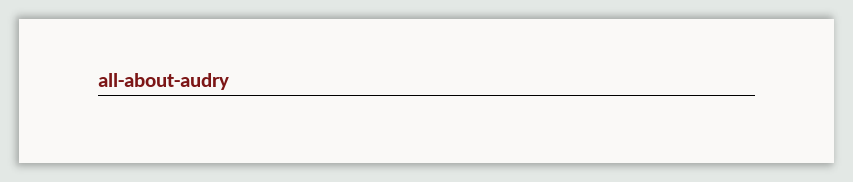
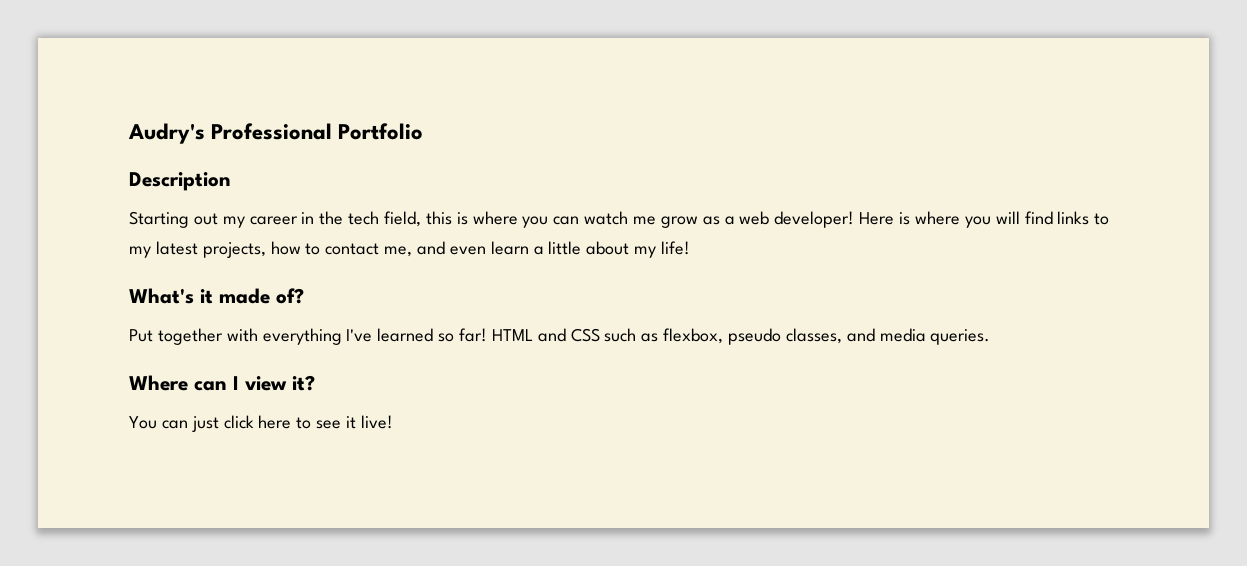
[98,73,229,90] all-about-audry -> [128,123,424,144] [129,172,231,191] [129,211,1110,228] [129,241,691,258] [129,288,304,304] [129,328,991,345] [129,375,315,391] [129,415,393,432] Audry's Professional Portfolio // Description // Starting out my career in the tech field, this is where you can watch me grow as a web developer! Here is where you will find links to my latest projects, how to contact me, and even learn a little about my life! // What's it made of? // Put together with everything I've learned so far! HTML and CSS such as flexbox, pseudo classes, and media queries. // Where can I view it? // You can just click here to see it live!

